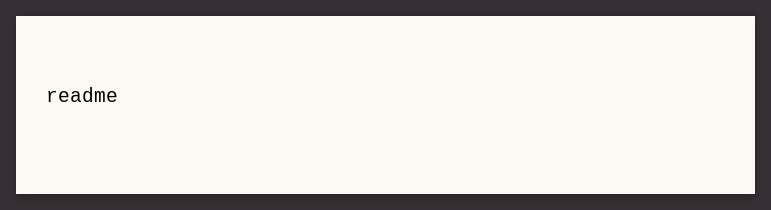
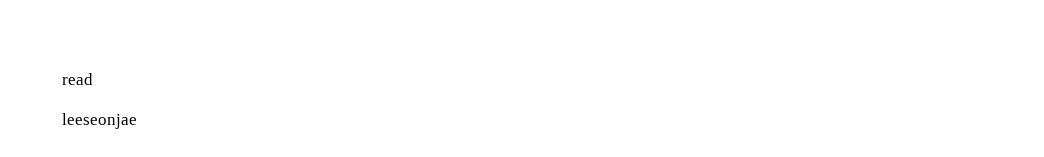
[46,87,118,102] readme -> [62,73,93,85] [62,113,137,129] read // leeseonjae

